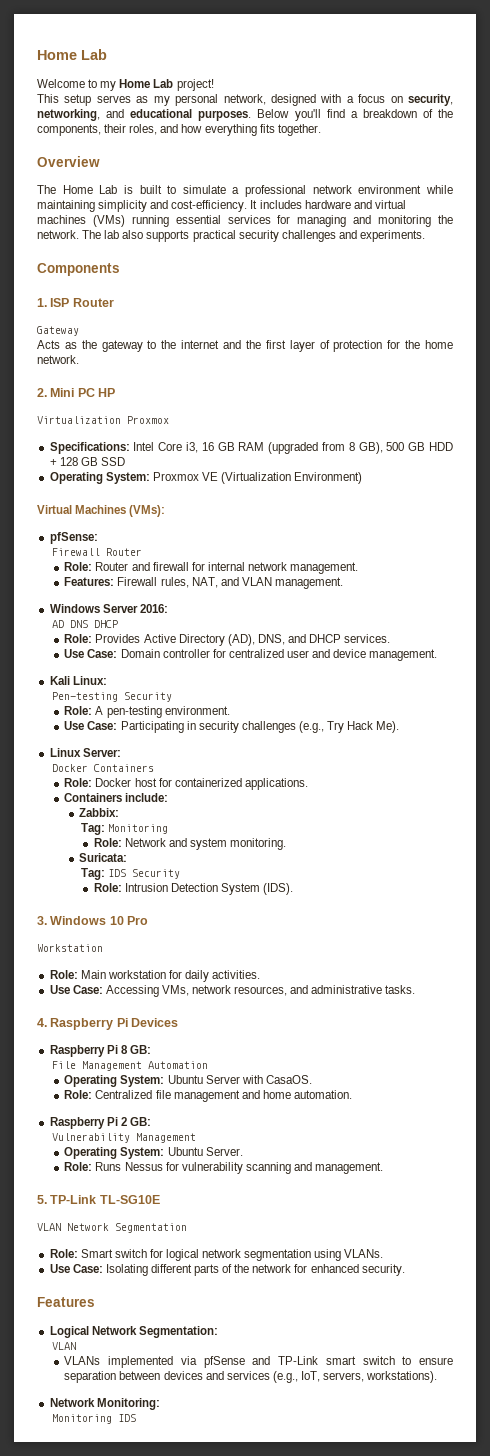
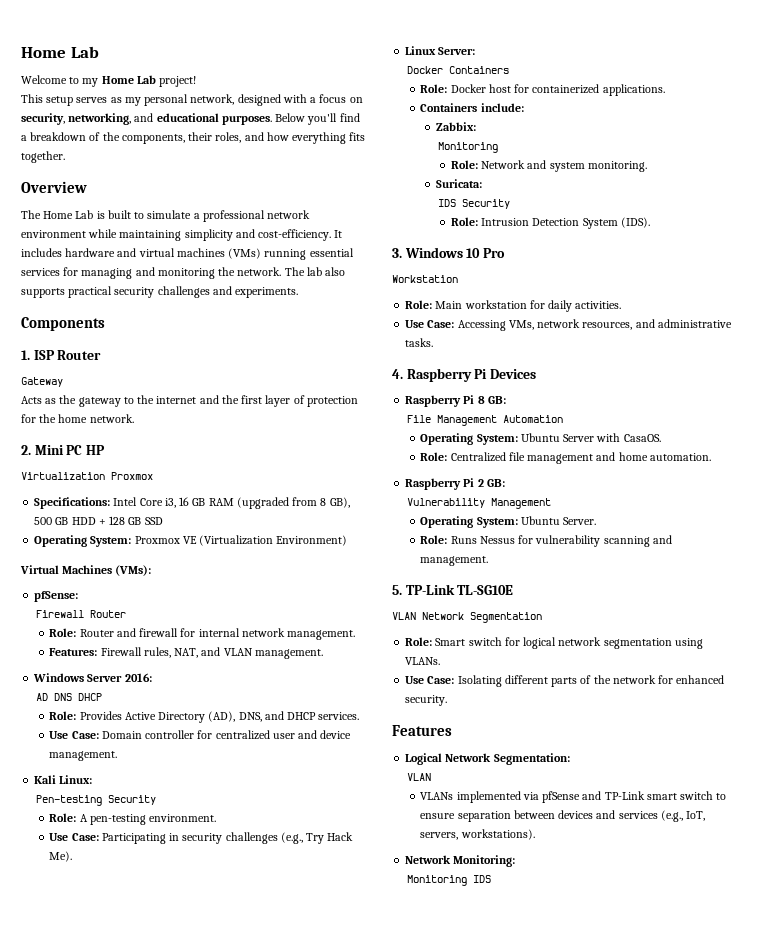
[81,823,106,835] Tag: -> (476, 126) none
[81,868,106,880] Tag: -> (482, 183) none

